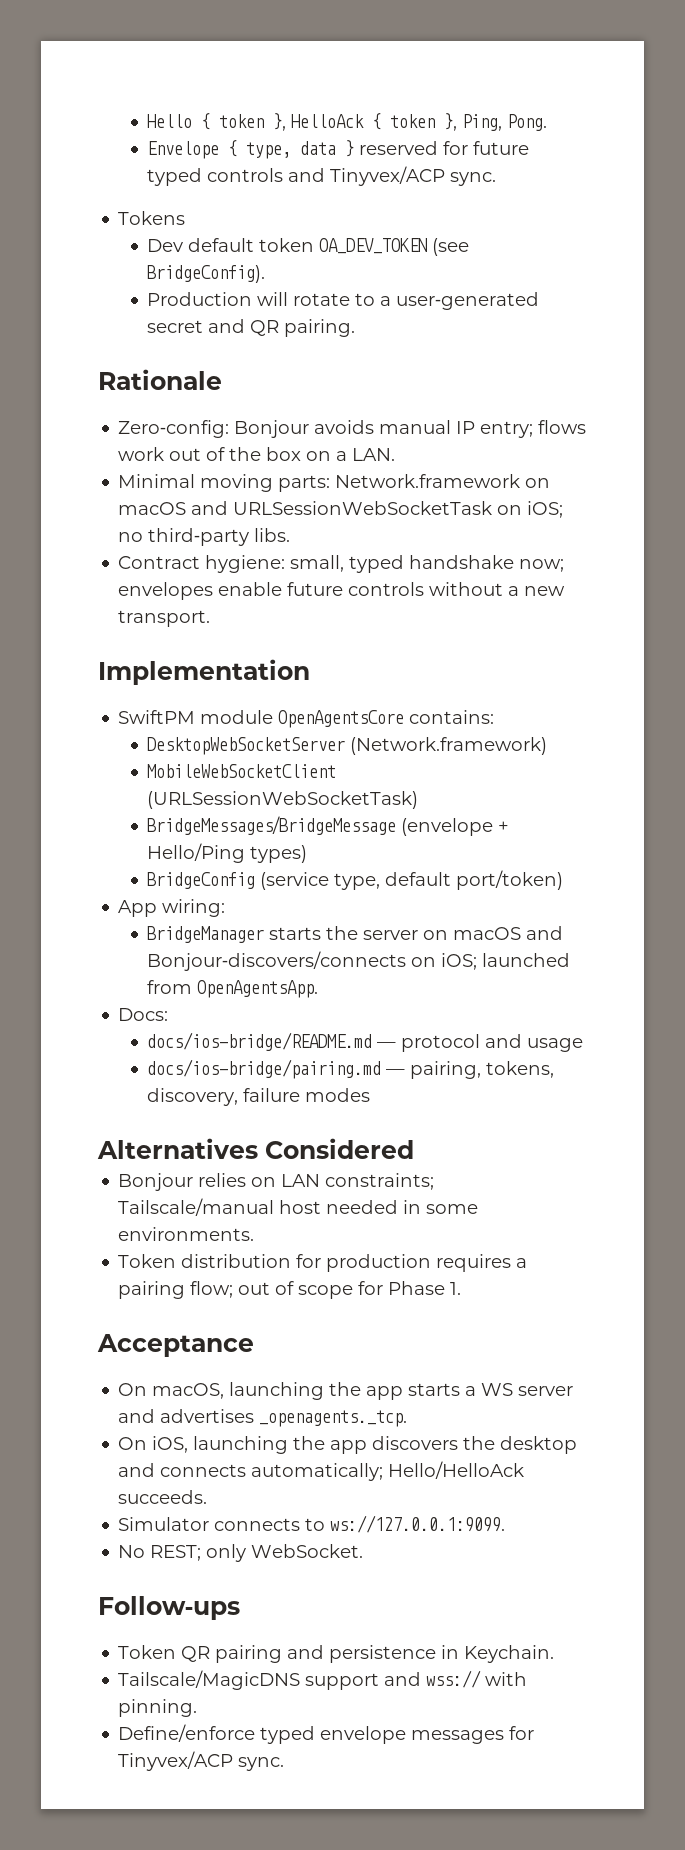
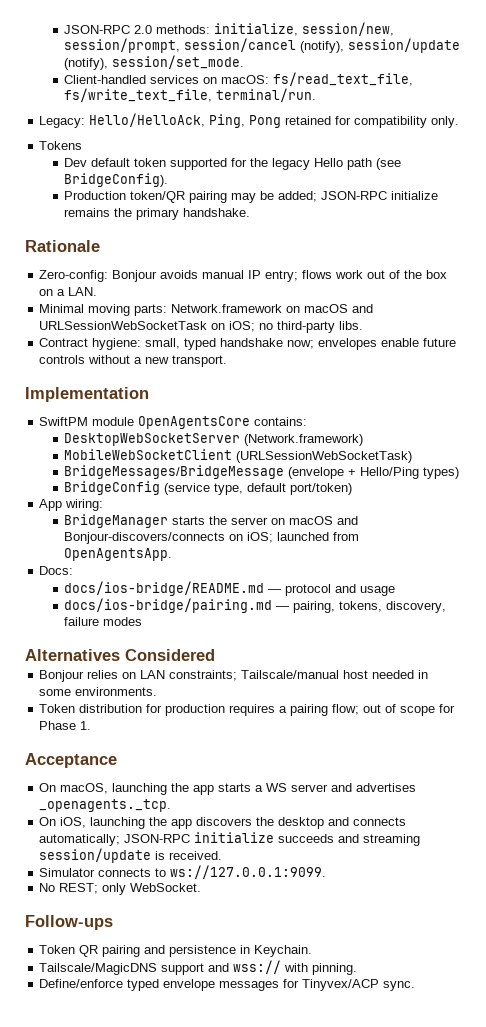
[147,113,548,131] [147,140,530,159] [147,166,497,186] [118,211,186,225] [147,238,470,256] [147,265,266,283] [147,292,540,310] [147,319,356,337] Hello { token }, HelloAck { token }, Ping, Pong. // Envelope { type, data } reserved for future typed controls and Tinyvex/ACP sync. // Tokens // Dev default token OA_DEV_TOKEN (see BridgeConfig). // Production will rotate to a user‑generated secret and QR pairing. -> [64,22,395,36] [64,38,461,53] [64,55,245,70] [64,72,414,86] [64,88,317,102] [39,113,460,128] [39,141,83,150] [64,158,402,170] [64,173,169,187] [64,191,439,203] [64,208,251,220] JSON‑RPC 2.0 methods: initialize, session/new, session/prompt, session/cancel (notify), session/update (notify), session/set_mode. // Client‑handled services on macOS: fs/read_text_file, fs/write_text_file, terminal/run. // Legacy: Hello/HelloAck, Ping, Pong retained for compatibility only. // Tokens // Dev default token supported for the legacy Hello path (see BridgeConfig). // Production token/QR pairing may be added; JSON‑RPC initialize remains the primary handshake.
[388,1461,525,1479] [118,1490,208,1504] Hello/HelloAck succeeds. -> [124,832,421,846] [39,848,223,863] JSON‑RPC initialize succeeds and streaming session/update is received.

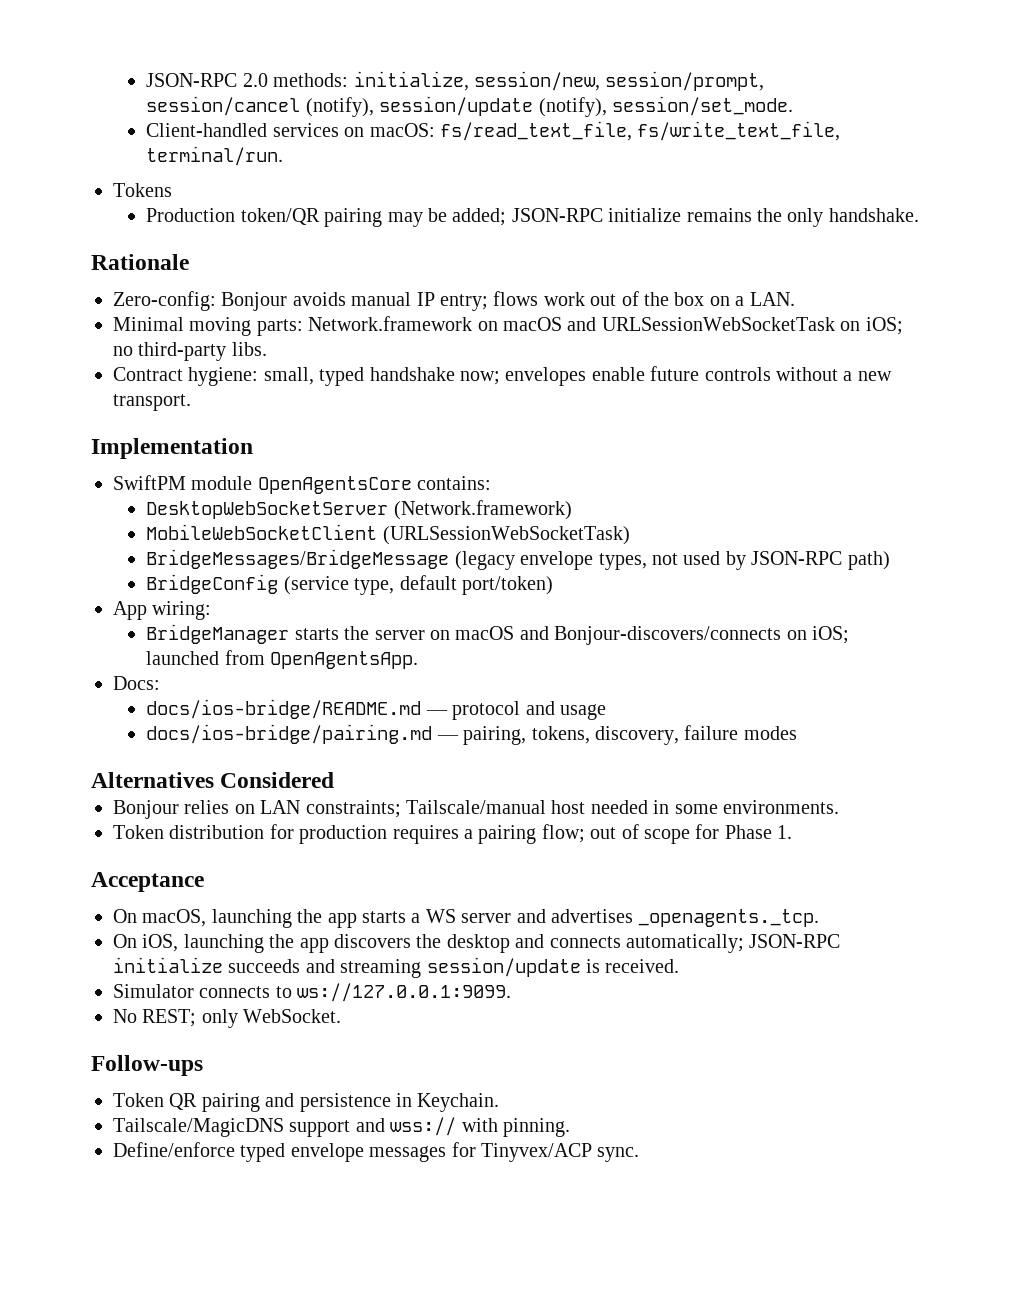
[39,113,460,128] [39,141,83,150] [64,158,402,170] [64,173,169,187] Legacy: Hello/HelloAck, Ping, Pong retained for compatibility only. // Tokens // Dev default token supported for the legacy Hello path (see BridgeConfig). -> [113,183,172,197] Tokens
[136,208,180,220] primary -> [787,208,824,227] only
[288,467,460,479] (envelope + Hello/Ping types) -> [454,551,890,570] (legacy envelope types, not used by JSON‑RPC path)

